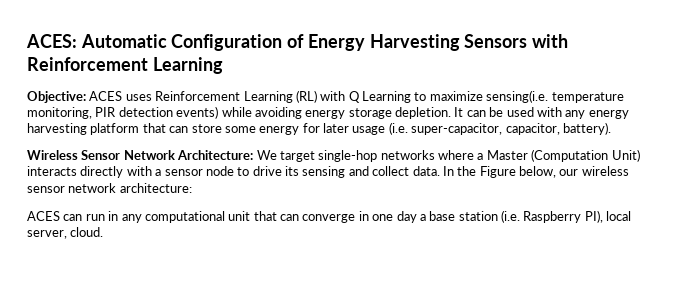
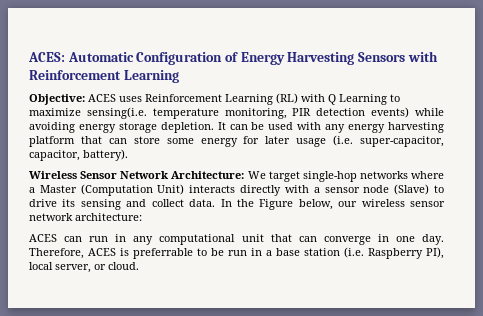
(234, 171) none -> [394,184,430,195] (Slave)
[396,211,417,223] day -> [421,234,444,245] [29,248,262,259] day. Therefore, ACES is preferrable to be run in
(67, 234) none -> [94,264,106,270] or

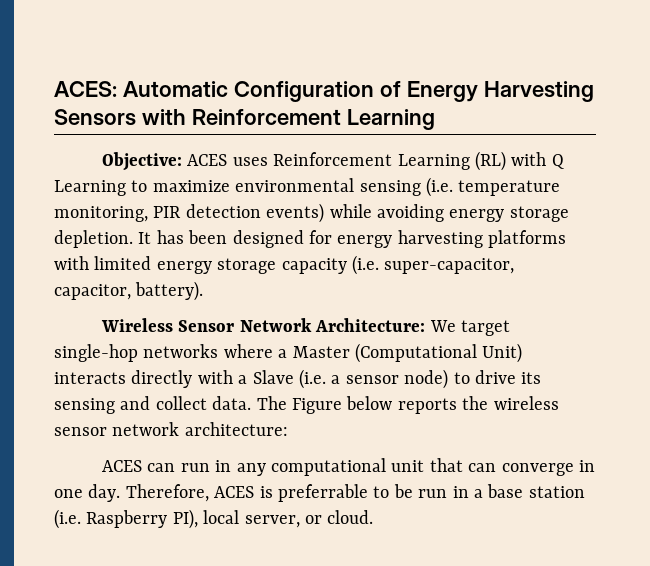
[86,107,147,119] sensing(i.e. -> [235,177,453,197] environmental sensing (i.e.
[229,122,445,133] [29,136,327,147] can be used with any energy harvesting platform that can store some energy for later usage -> [156,230,567,248] [54,256,347,274] has been designed for energy harvesting platforms with limited energy storage capacity
[80,184,153,196] (Computation -> [355,343,477,363] (Computational
[324,184,430,195] sensor node (Slave) -> [252,369,449,389] Slave (i.e. a sensor node)
[220,199,358,210] In the Figure below, our -> [256,396,489,414] The Figure below reports the

